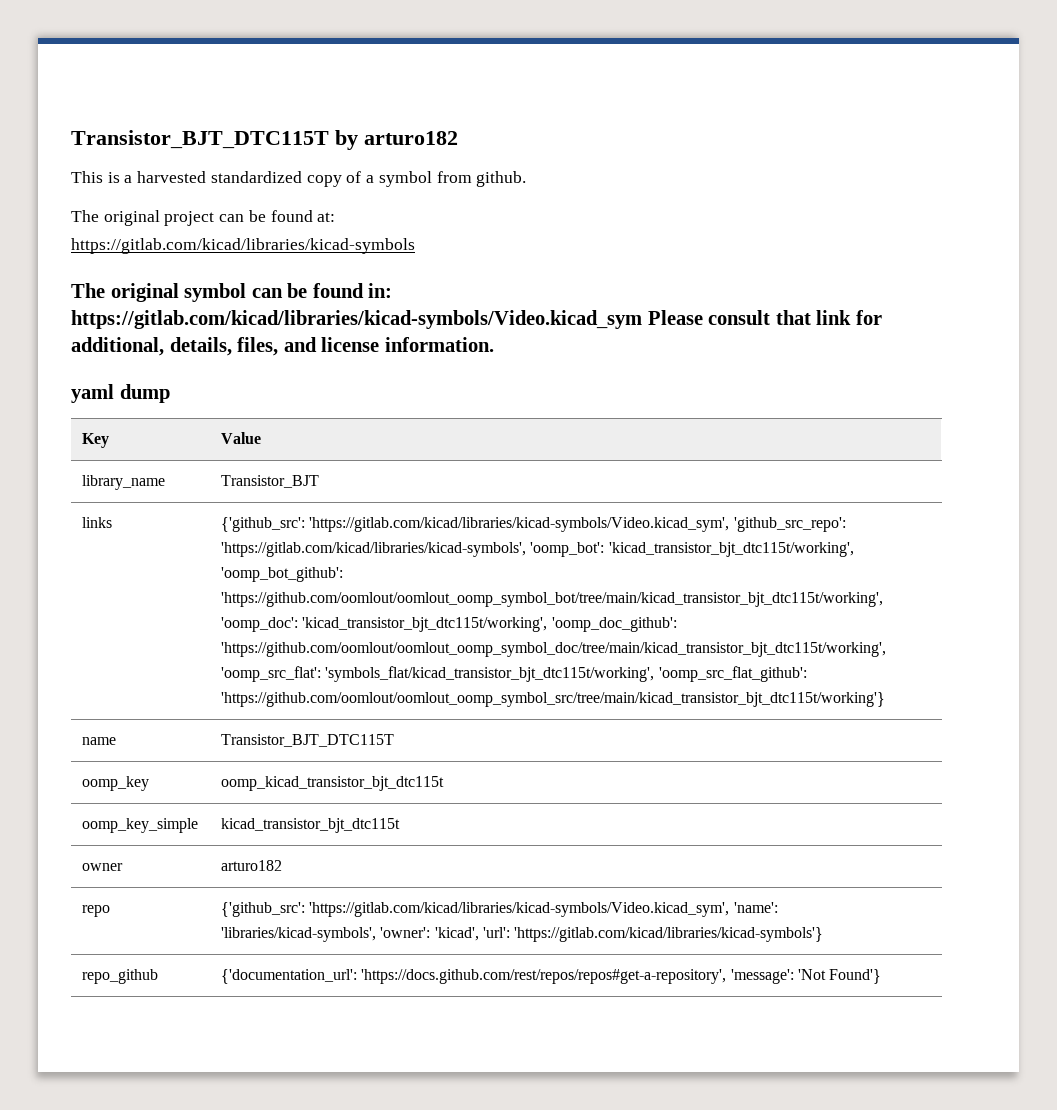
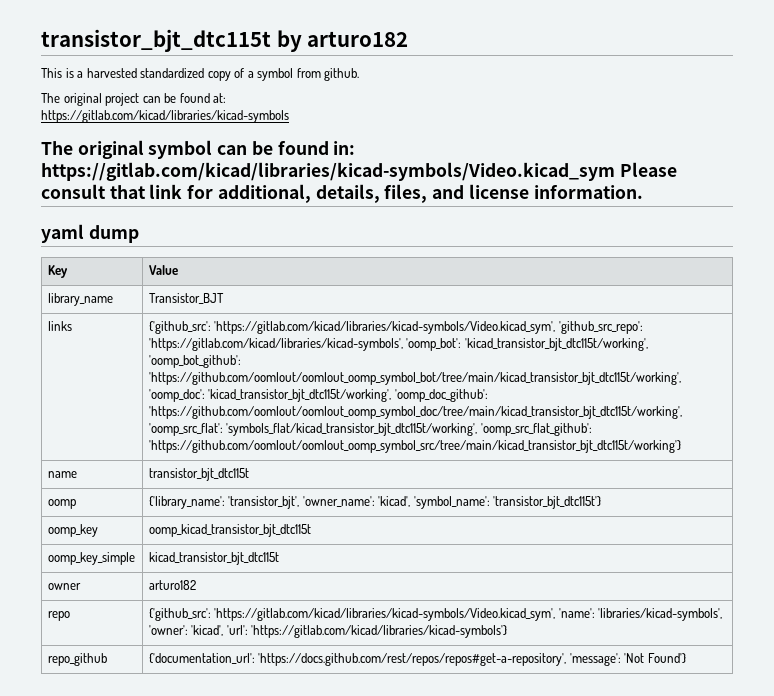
[71,130,329,149] Transistor_BJT_DTC115T -> [41,29,271,52] transistor_bjt_dtc115t
[221,734,395,747] Transistor_BJT_DTC115T -> [148,468,249,481] [47,499,76,509] [148,496,602,509] transistor_bjt_dtc115t // oomp | {'library_name': 'transistor_bjt', 'owner_name': 'kicad', 'symbol_name': 'transistor_bjt_dtc115t'}

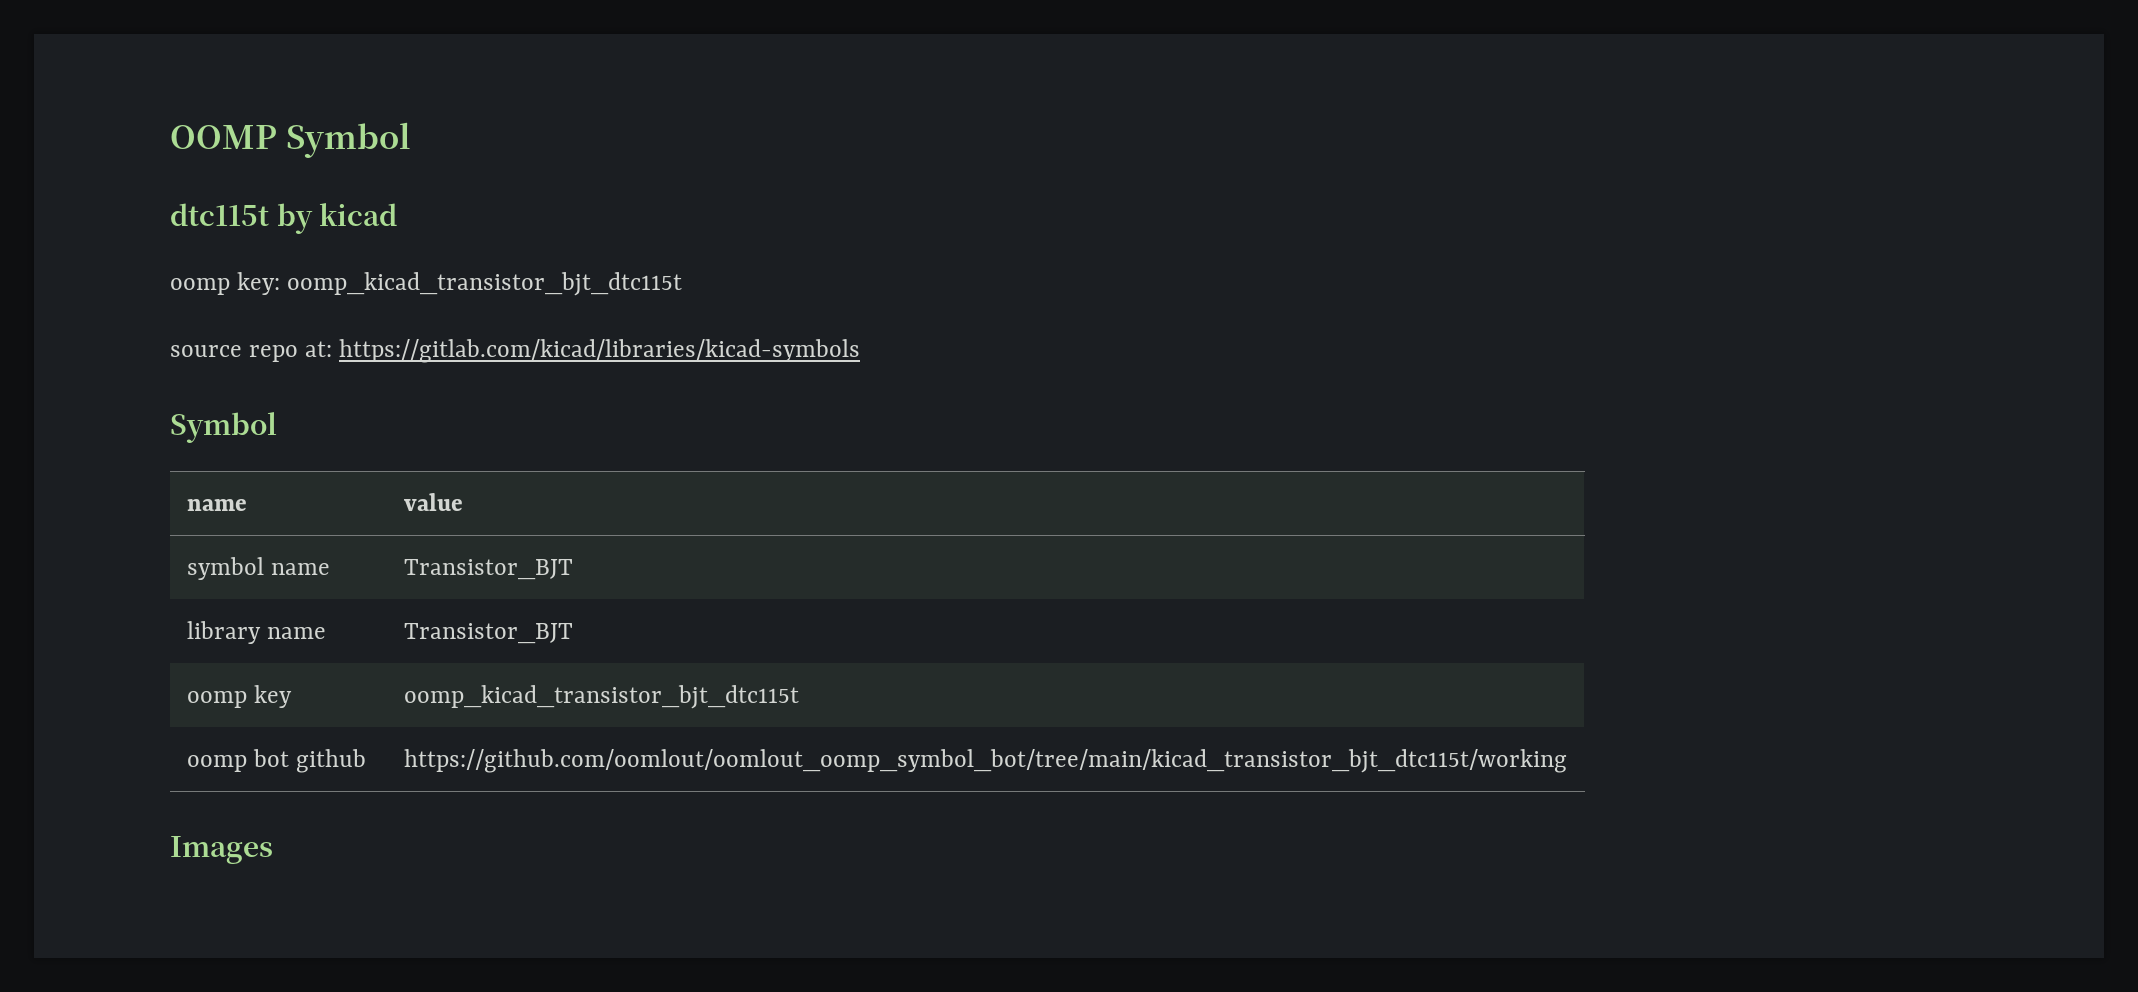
[41,29,409,52] [41,68,360,81] [41,93,210,106] transistor_bjt_dtc115t by arturo182 // This is a harvested standardized copy of a symbol from github. // The original project can be found -> [170,122,411,158] [170,203,398,234] [170,272,683,296] [170,345,299,362] OOMP Symbol // dtc115t by kicad // oomp key: oomp_kicad_transistor_bjt_dtc115t // source repo
(227, 98) // -> (333, 349) none
[41,140,356,159] [41,162,677,181] [41,184,643,203] [41,224,139,243] [47,265,68,278] [148,265,178,275] [47,293,113,306] [148,293,224,304] [47,321,72,331] [148,321,643,334] [148,338,648,351] [148,355,241,368] [148,372,681,385] [148,389,488,402] [148,406,682,419] [148,423,592,436] [148,440,681,453] [47,471,77,478] [148,468,249,481] [47,499,76,509] [148,496,602,509] [47,524,98,537] [148,524,311,537] [47,552,135,565] [148,552,279,565] [47,583,81,590] [148,580,196,590] [47,611,70,621] [148,608,723,621] [148,625,508,638] [47,653,107,666] [148,653,686,666] The original symbol can be found in: https://gitlab.com/kicad/libraries/kicad-symbols/Video.kicad_sym Please consult that link for additional, details, files, and license information. // yaml dump // Key | Value // library_name | Transistor_BJT // links | {'github_src': 'https://gitlab.com/kicad/libraries/kicad-symbols/Video.kicad_sym', 'github_src_repo': 'https://gitlab.com/kicad/libraries/kicad-symbols', 'oomp_bot': 'kicad_transistor_bjt_dtc115t/working', 'oomp_bot_github': 'https://github.com/oomlout/oomlout_oomp_symbol_bot/tree/main/kicad_transistor_bjt_dtc115t/working', 'oomp_doc': 'kicad_transistor_bjt_dtc115t/working', 'oomp_doc_github': 'https://github.com/oomlout/oomlout_oomp_symbol_doc/tree/main/kicad_transistor_bjt_dtc115t/working', 'oomp_src_flat': 'symbols_flat/kicad_transistor_bjt_dtc115t/working', 'oomp_src_flat_github': 'https://github.com/oomlout/oomlout_oomp_symbol_src/tree/main/kicad_transistor_bjt_dtc115t/working'} // name | transistor_bjt_dtc115t // oomp | {'library_name': 'transistor_bjt', 'owner_name': 'kicad', 'symbol_name': 'transistor_bjt_dtc115t'} // oomp_key | oomp_kicad_transistor_bjt_dtc115t // oomp_key_simple | kicad_transistor_bjt_dtc115t // owner | arturo182 // repo | {'github_src': 'https://gitlab.com/kicad/libraries/kicad-symbols/Video.kicad_sym', 'name': 'libraries/kicad-symbols', 'owner': 'kicad', 'url': 'https://gitlab.com/kicad/libraries/kicad-symbols'} // repo_github | {'documentation_url': 'https://docs.github.com/rest/repos/repos#get-a-repository', 'message': 'Not Found'} -> [170,412,277,443] [186,499,247,511] [403,493,463,511] [186,557,330,580] [403,559,573,580] [186,621,326,644] [403,623,573,644] [186,685,292,708] [403,685,799,709] [186,749,366,773] [403,749,1567,773] [170,836,273,864] Symbol // name | value // symbol name | Transistor_BJT // library name | Transistor_BJT // oomp key | oomp_kicad_transistor_bjt_dtc115t // oomp bot github | https://github.com/oomlout/oomlout_oomp_symbol_bot/tree/main/kicad_transistor_bjt_dtc115t/working // Images

